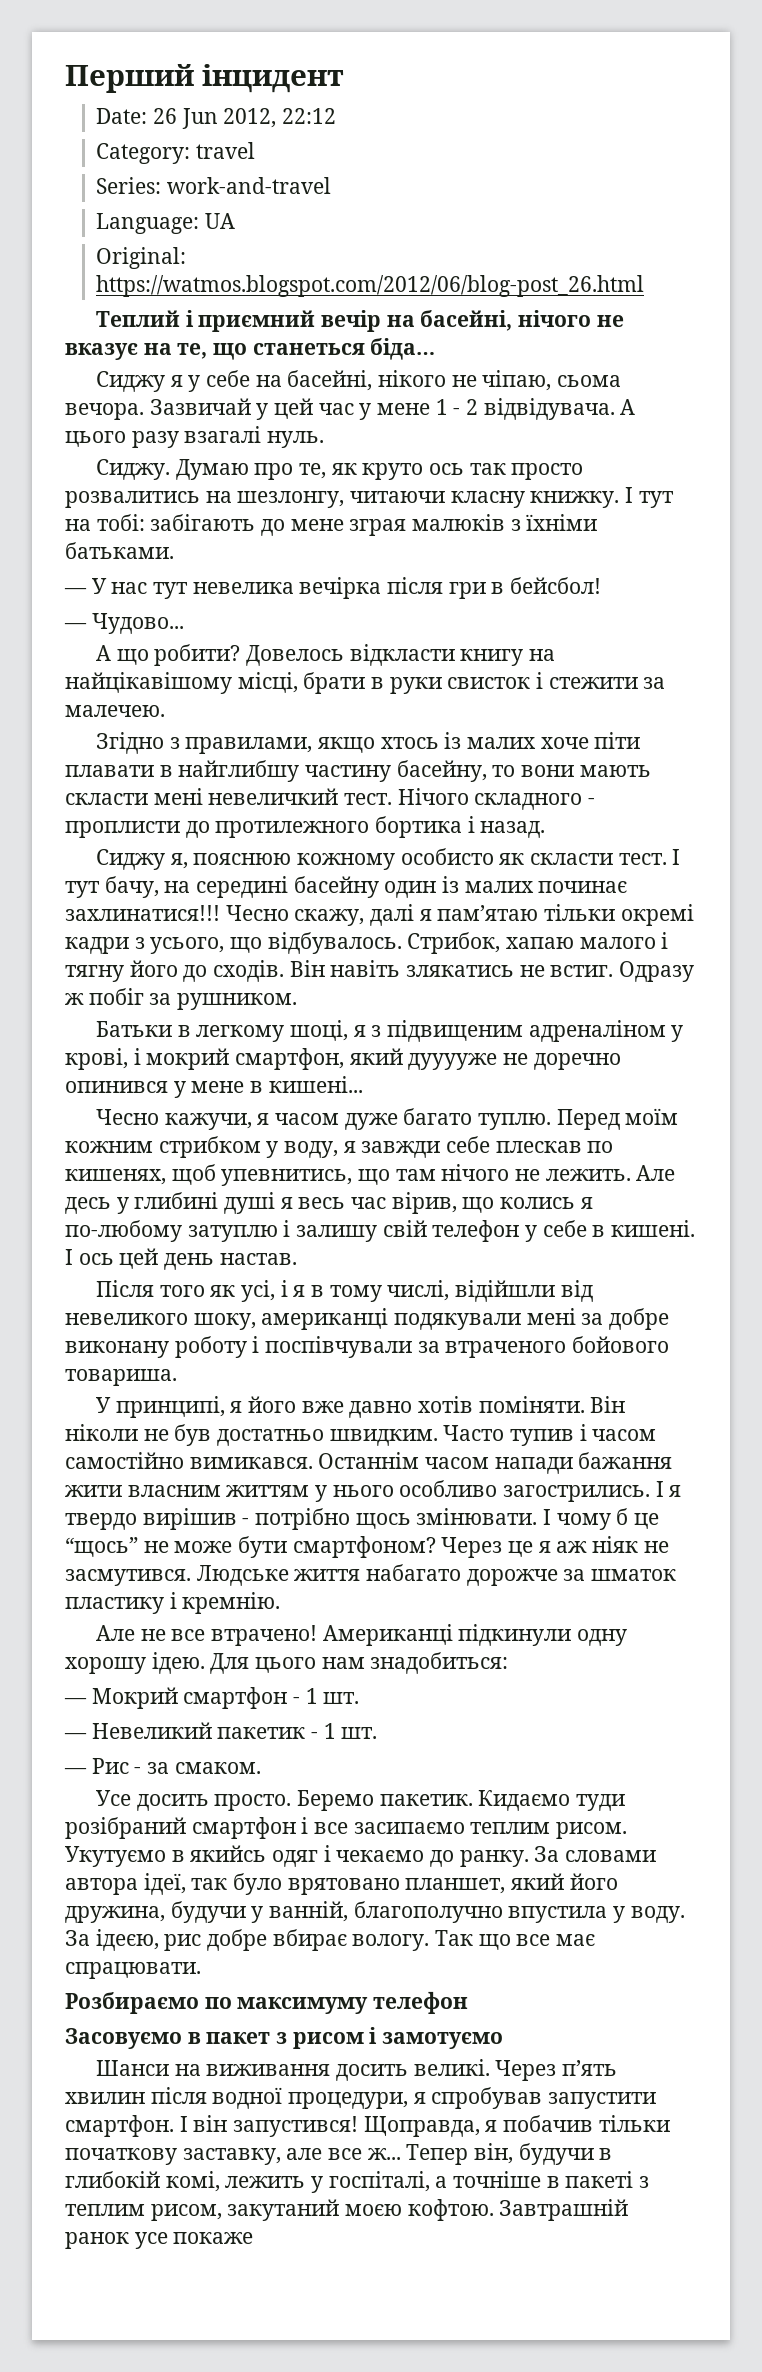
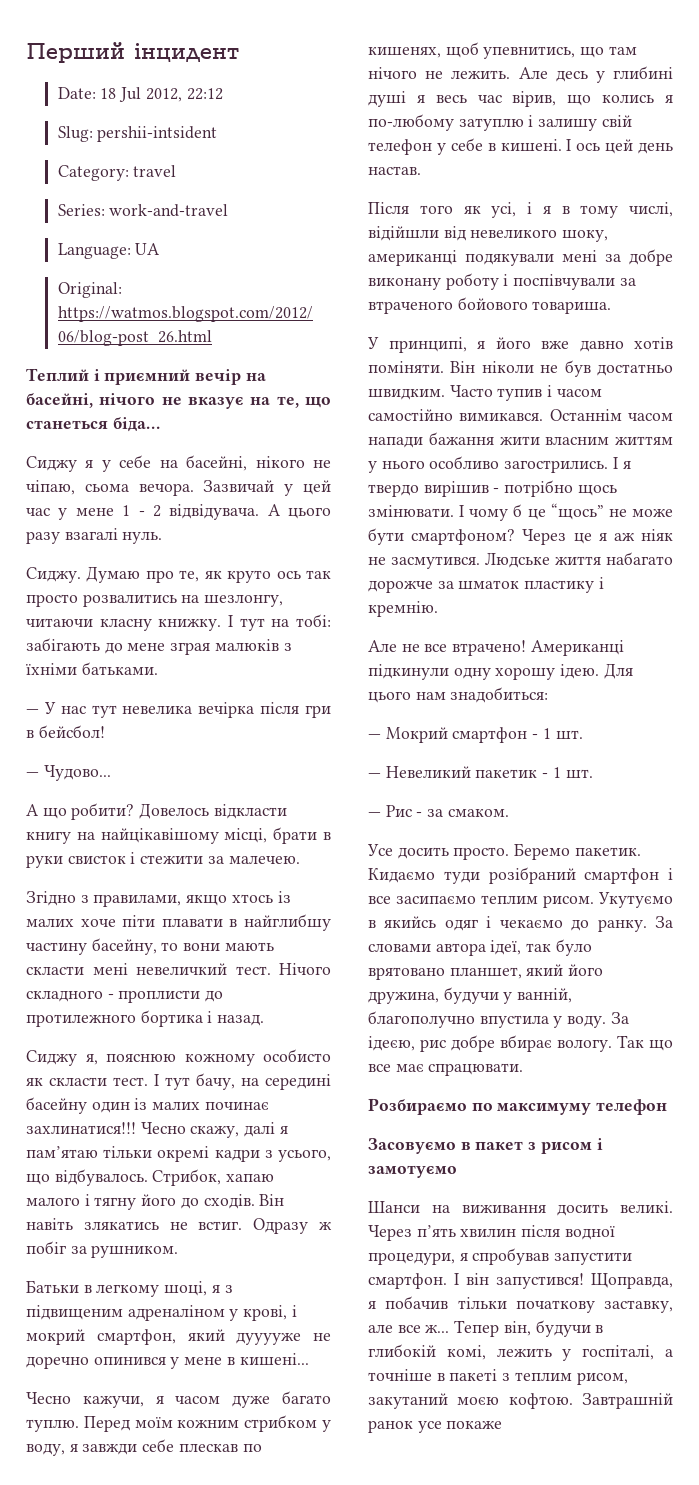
[152,108,218,129] 26 Jun -> [100,87,142,102] 18 Jul
(336, 116) none -> [57,126,218,142] // Slug: pershii-intsident

